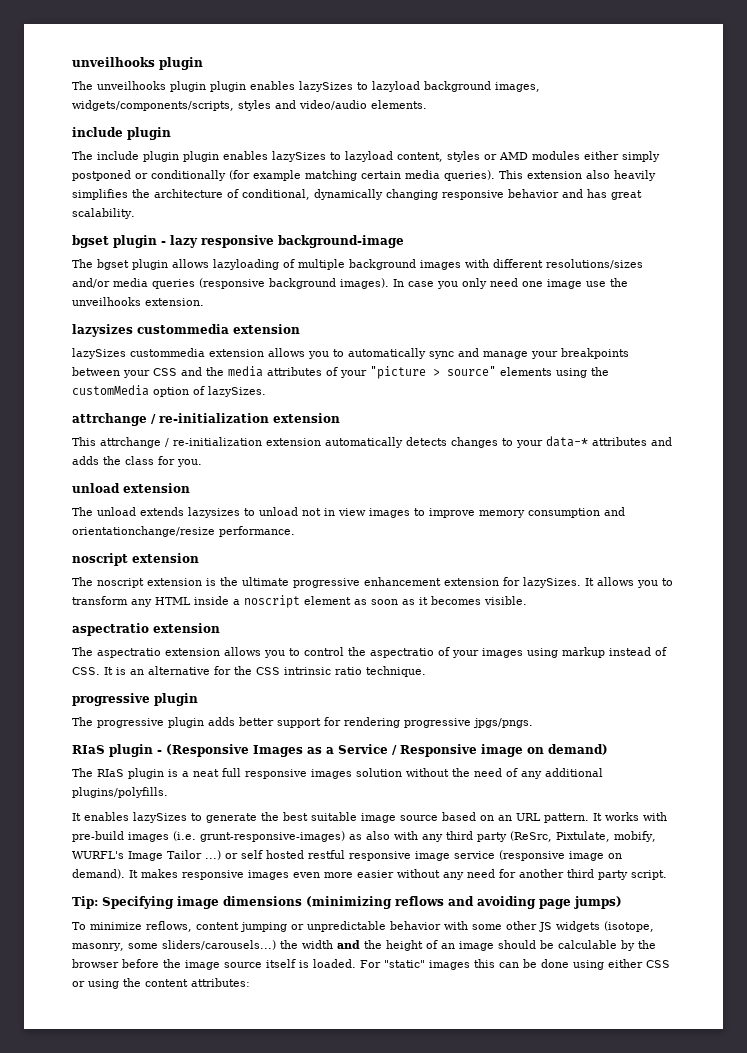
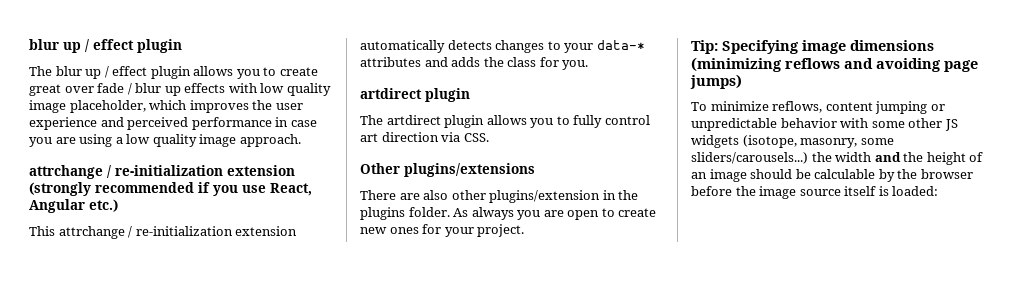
[72,57,203,70] [72,81,540,92] [72,100,427,111] [72,127,171,140] [72,151,660,162] [72,170,656,181] [72,189,642,200] [72,208,135,219] [72,235,404,248] [72,259,643,270] [72,278,628,289] [72,297,204,306] [72,324,300,337] [72,348,629,359] [72,366,609,379] [72,385,266,397] [72,413,340,426] unveilhooks plugin // The unveilhooks plugin plugin enables lazySizes to lazyload background images, widgets/components/scripts, styles and video/audio elements. // include plugin // The include plugin plugin enables lazySizes to lazyload content, styles or AMD modules either simply postponed or conditionally (for example matching certain media queries). This extension also heavily simplifies the architecture of conditional, dynamically changing responsive behavior and has great scalability. // bgset plugin - lazy responsive background-image // The bgset plugin allows lazyloading of multiple background images with different resolutions/sizes and/or media queries (responsive background images). In case you only need one image use the unveilhooks extension. // lazysizes custommedia extension // lazySizes custommedia extension allows you to automatically sync and manage your breakpoints between your CSS and the media attributes of your "picture > source" elements using the customMedia option of lazySizes. // attrchange / re-initialization extension -> [29,39,182,53] [29,66,318,79] [29,83,331,96] [29,100,303,113] [29,117,317,130] [29,134,301,147] [29,165,295,179] [29,182,312,196] [29,199,118,213] blur up / effect plugin // The blur up / effect plugin allows you to create great over fade / blur up effects with low quality image placeholder, which improves the user experience and perceived performance in case you are using a low quality image approach. // attrchange / re-initialization extension (strongly recommended if you use React, Angular etc.)
[72,483,190,493] [72,507,625,518] [72,526,295,537] [72,553,199,566] [72,577,673,588] [72,595,527,608] [72,623,220,636] [72,647,667,658] [72,666,426,677] [72,693,198,706] [72,717,533,728] [72,744,608,757] [72,768,603,779] [72,787,168,798] [72,812,667,823] [72,831,656,842] [72,850,622,861] [72,869,667,880] unload extension // The unload extends lazysizes to unload not in view images to improve memory consumption and orientationchange/resize performance. // noscript extension // The noscript extension is the ultimate progressive enhancement extension for lazySizes. It allows you to transform any HTML inside a noscript element as soon as it becomes visible. // aspectratio extension // The aspectratio extension allows you to control the aspectratio of your images using markup instead of CSS. It is an alternative for the CSS intrinsic ratio technique. // progressive plugin // The progressive plugin adds better support for rendering progressive jpgs/pngs. // RIaS plugin - (Responsive Images as a Service / Responsive image on demand) // The RIaS plugin is a neat full responsive images solution without the need of any additional plugins/polyfills. // It enables lazySizes to generate the best suitable image source based on an URL pattern. It works with pre-build images (i.e. grunt-responsive-images) as also with any third party (ReSrc, Pixtulate, mobify, WURFL's Image Tailor ...) or self hosted restful responsive image service (responsive image on demand). It makes responsive images even more easier without any need for another third party script. -> [360,88,470,102] [360,115,650,128] [360,132,489,142] [360,163,535,177] [360,190,639,203] [360,207,657,220] [360,224,525,237] artdirect plugin // The artdirect plugin allows you to fully control art direction via CSS. // Other plugins/extensions // There are also other plugins/extension in the plugins folder. As always you are open to create new ones for your project.
[313,959,670,970] [72,978,250,989] loaded. For "static" images this can be done using either CSS or using the content attributes: -> [892,186,939,196] loaded:

